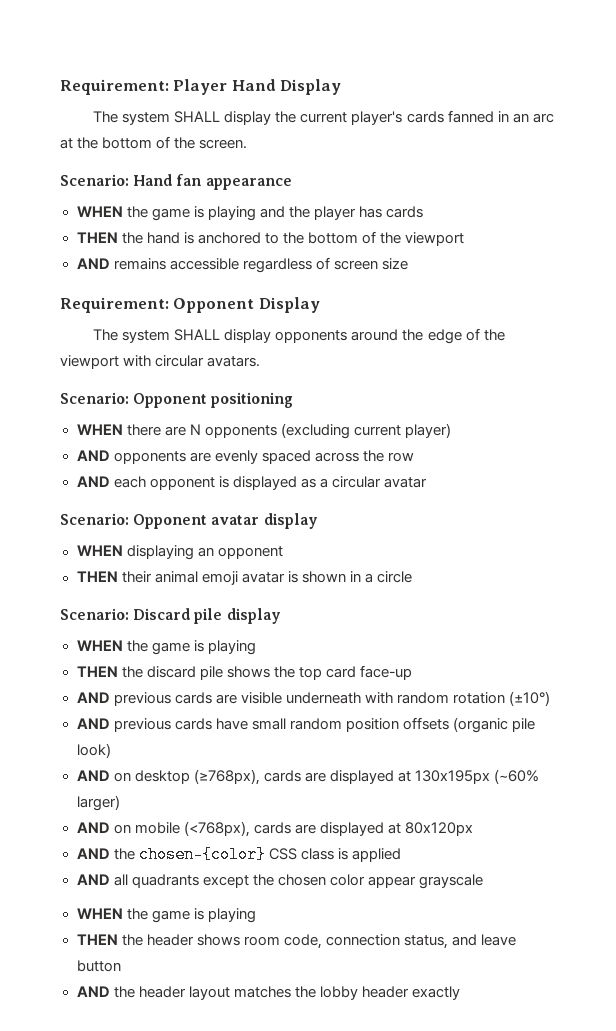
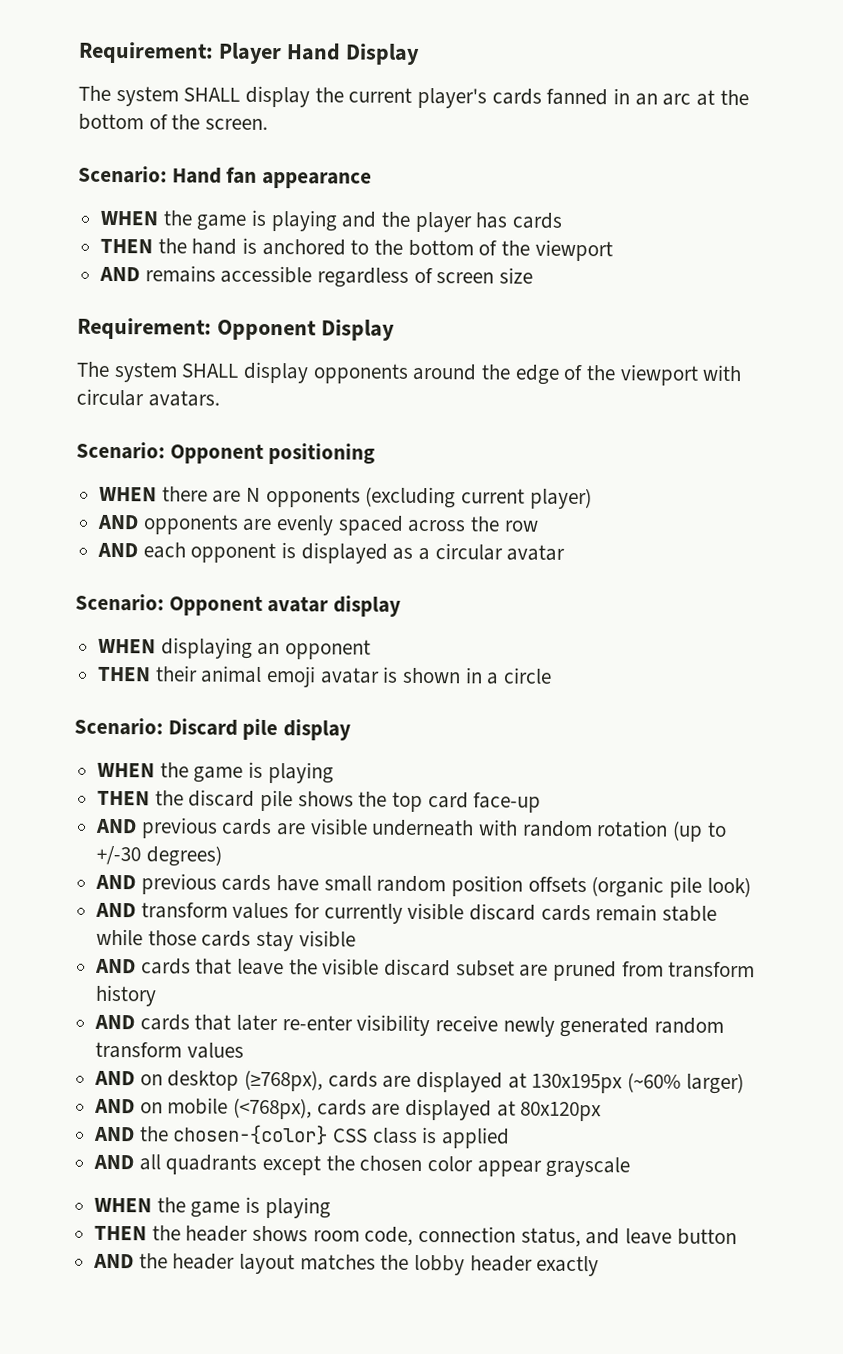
[508,691,550,706] (±10°) -> [672,820,727,842] [96,845,222,867] (up to +/-30 degrees)
(111, 750) none -> [95,902,718,924] [96,928,356,952] [95,958,756,982] [95,984,158,1007] [94,1014,725,1038] [95,1041,244,1059] // AND transform values for currently visible discard cards remain stable while those cards stay visible // AND cards that leave the visible discard subset are pruned from transform history // AND cards that later re-enter visibility receive newly generated random transform values

